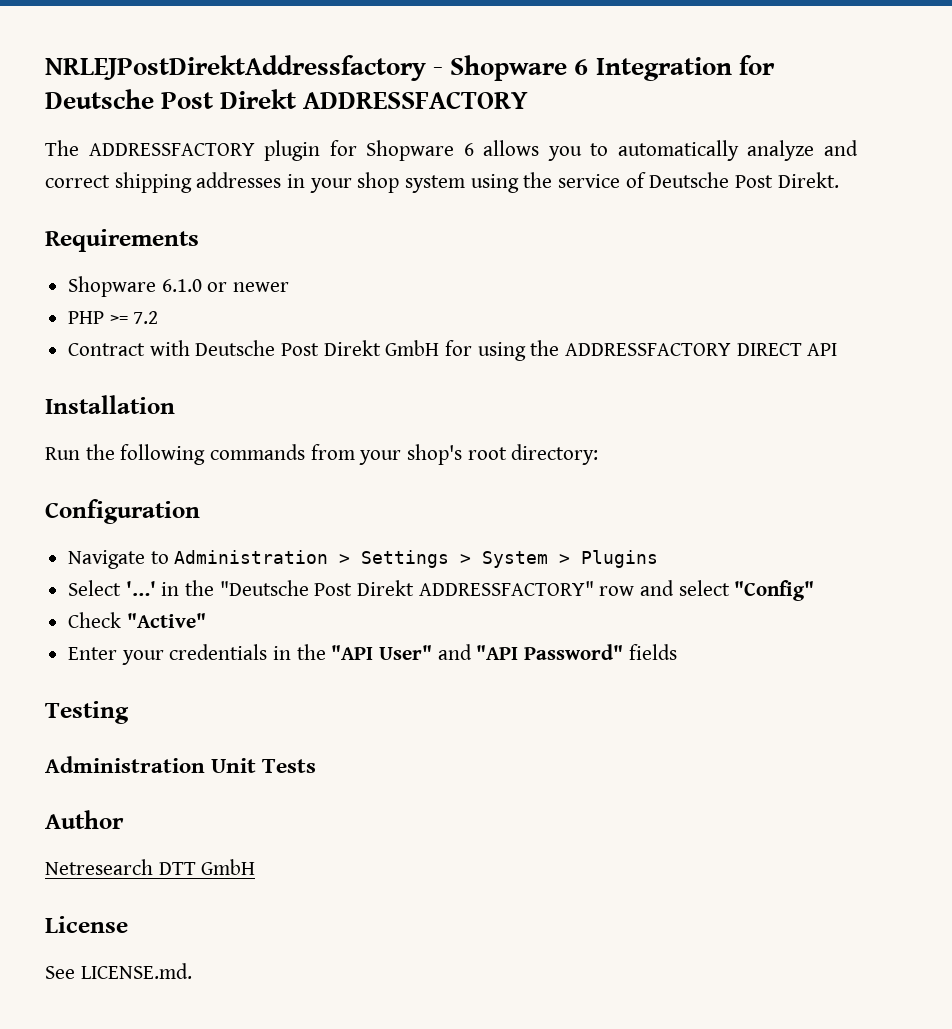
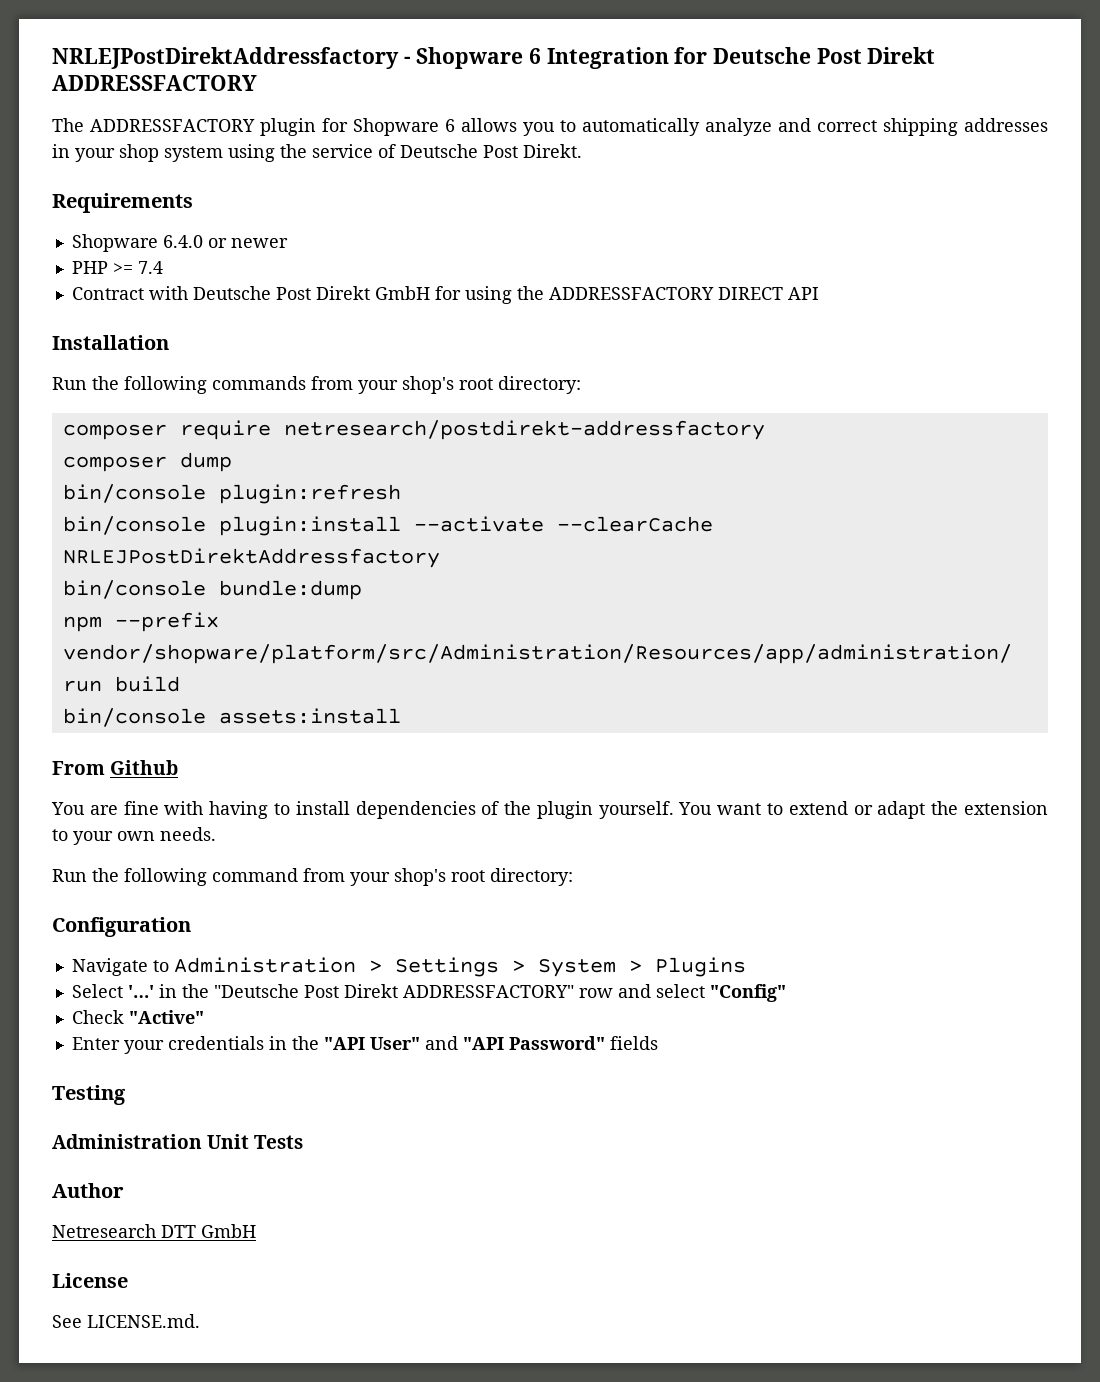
[161,279,202,292] 6.1.0 -> [162,235,203,248] 6.4.0
[133,311,159,324] 7.2 -> [137,261,163,274] 7.4
(599, 454) none -> [62,420,765,440] [62,452,232,472] [62,484,401,504] [62,516,713,536] [62,548,440,568] [62,580,362,600] [62,612,219,632] [62,644,1012,664] [62,676,180,692] [62,708,401,727] [52,760,179,775] [51,801,1048,819] [52,827,216,845] [52,868,573,886] // composer require netresearch/postdirekt-addressfactory // composer dump // bin/console plugin:refresh // bin/console plugin:install --activate --clearCache NRLEJPostDirektAddressfactory // bin/console bundle:dump // npm --prefix vendor/shopware/platform/src/Administration/Resources/app/administration/ run build // bin/console assets:install // From Github // You are fine with having to install dependencies of the plugin yourself. You want to extend or adapt the extension to your own needs. // Run the following command from your shop's root directory:

